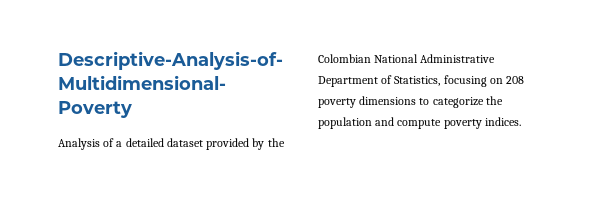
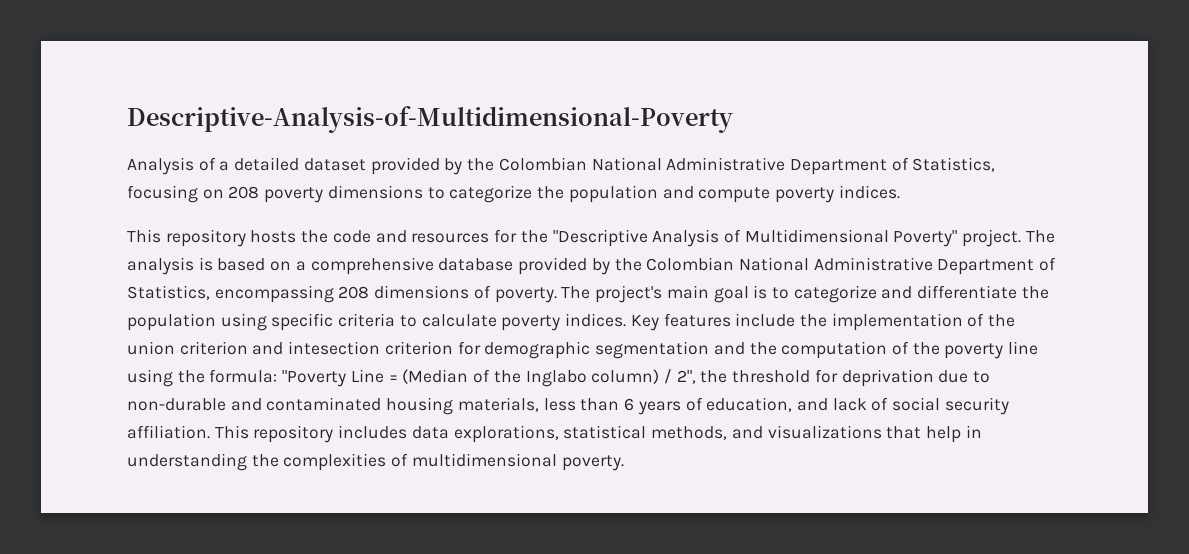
(521, 121) none -> [127,229,1055,247] [127,257,1057,275] [127,285,1049,303] [127,313,1016,331] [127,341,1039,359] [127,369,991,387] [127,397,1009,415] [127,425,982,443] [127,453,624,471] // This repository hosts the code and resources for the "Descriptive Analysis of Multidimensional Poverty" project. The analysis is based on a comprehensive database provided by the Colombian National Administrative Department of Statistics, encompassing 208 dimensions of poverty. The project's main goal is to categorize and differentiate the population using specific criteria to calculate poverty indices. Key features include the implementation of the union criterion and intesection criterion for demographic segmentation and the computation of the poverty line using the formula: "Poverty Line = (Median of the Inglabo column) / 2", the threshold for deprivation due to non-durable and contaminated housing materials, less than 6 years of education, and lack of social security affiliation. This repository includes data explorations, statistical methods, and visualizations that help in understanding the complexities of multidimensional poverty.

